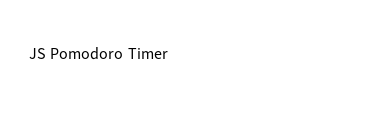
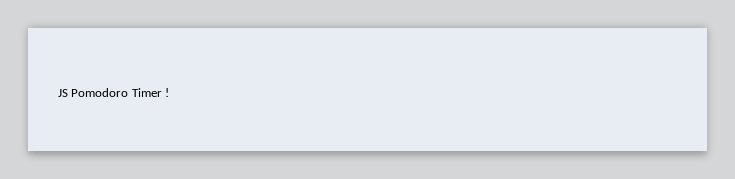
(168, 53) none -> [165,88,170,97] !

